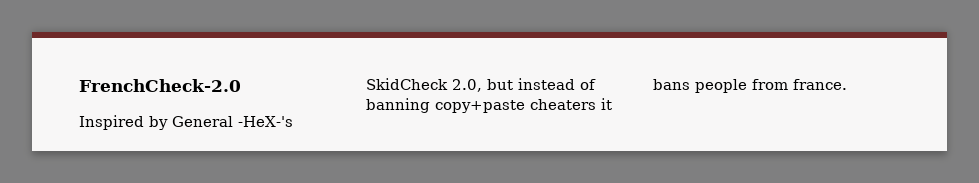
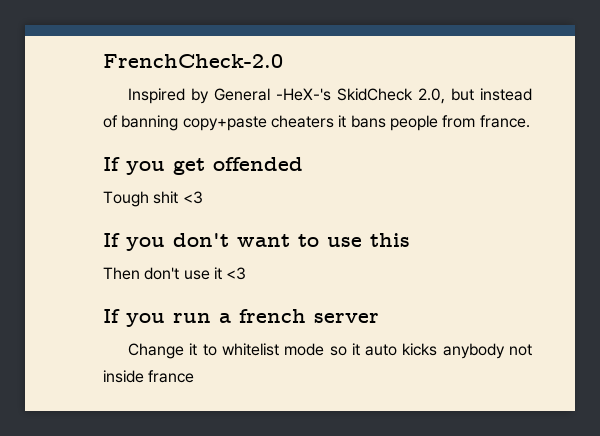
(847, 84) none -> [103,157,303,175] [103,191,203,207] [103,233,410,251] [103,267,247,280] [103,309,379,327] [128,343,532,359] [103,370,195,383] // If you get offended // Tough shit <3 // If you don't want to use this // Then don't use it <3 // If you run a french server // Change it to whitelist mode so it auto kicks anybody not inside france

